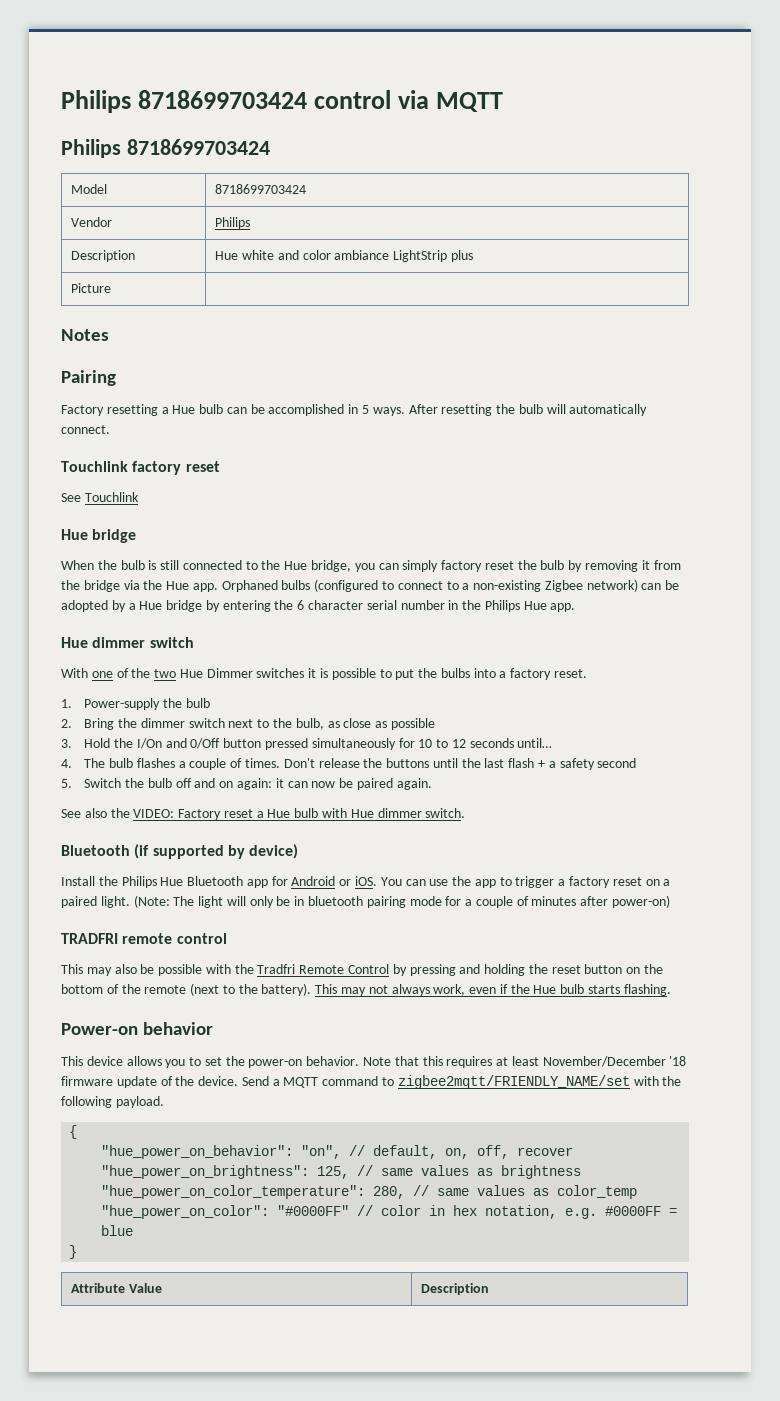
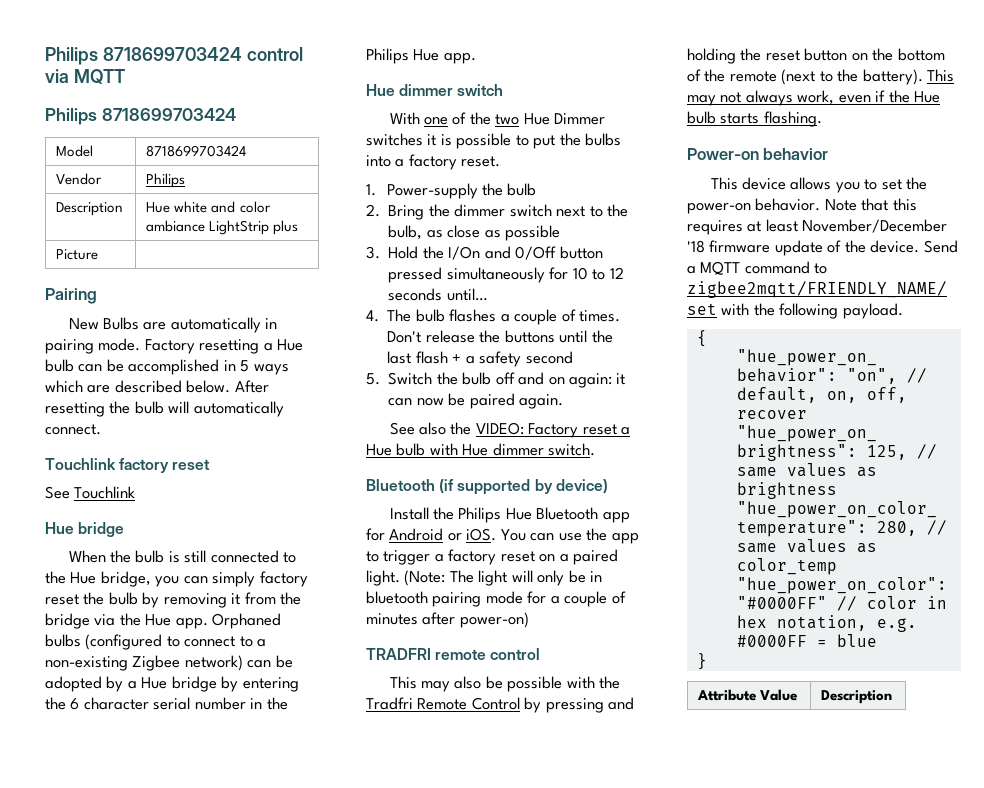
[61,329,109,341] // Notes -> (99, 254) none
(116, 378) none -> [68,317,278,333] [45,338,141,354] New Bulbs are automatically in pairing mode.
[372,407,405,416] ways. -> [253,364,289,375] [45,380,231,393] ways which are described below.

